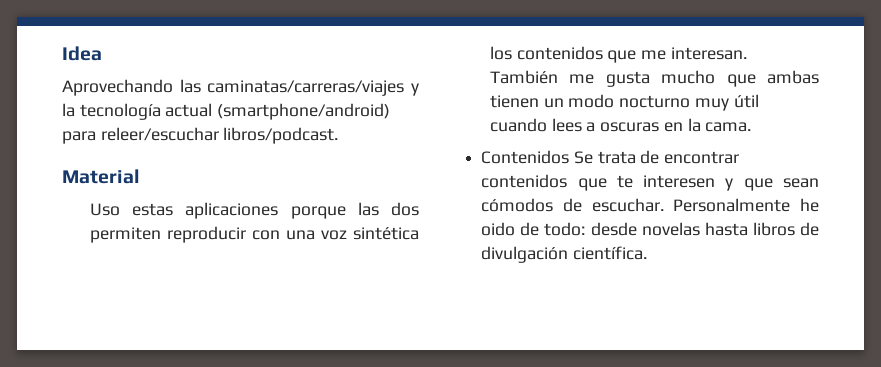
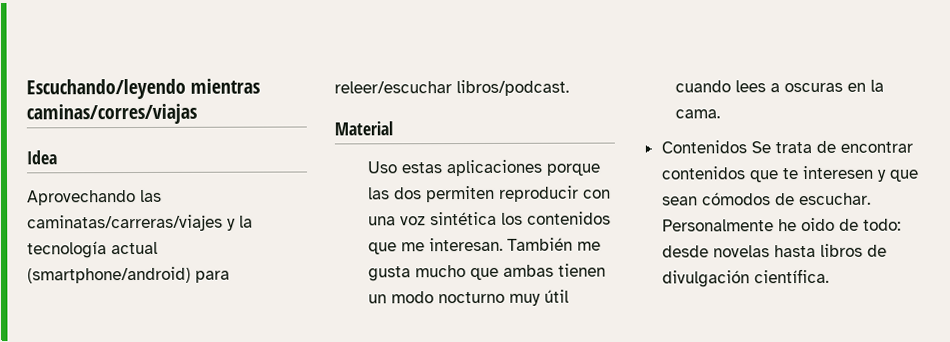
(62, 53) none -> [26,78,261,100] [26,103,197,125] Escuchando/leyendo mientras caminas/corres/viajas //

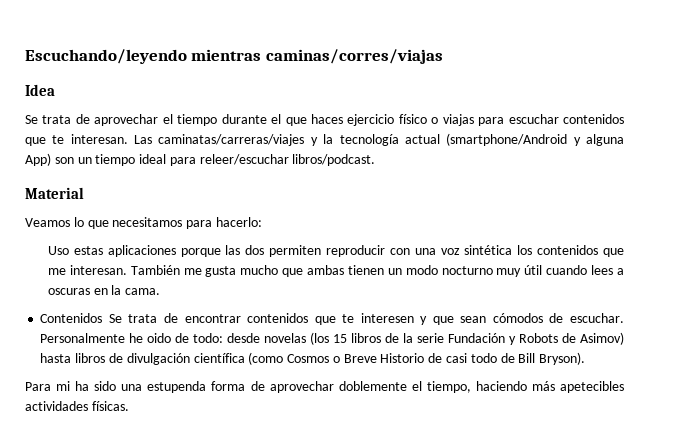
[27,189,162,206] Aprovechando las -> [25,114,624,126] [25,134,153,146] Se trata de aprovechar el tiempo durante el que haces ejercicio físico o viajas para escuchar contenidos que te interesan. Las
[27,266,230,284] [334,79,569,97] [334,121,393,136] (smartphone/android) para releer/escuchar libros/podcast. // Material -> [446,133,624,146] [25,153,376,166] [25,187,84,199] [25,217,262,229] (smartphone/Android y alguna App) son un tiempo ideal para releer/escuchar libros/podcast. // Material // Veamos lo que necesitamos para hacerlo:
[773,243,887,258] [661,268,829,288] hasta libros de divulgación científica. -> [310,332,625,345] [40,352,586,365] [25,381,624,393] [25,401,129,411] (los 15 libros de la serie Fundación y Robots de Asimov) hasta libros de divulgación científica (como Cosmos o Breve Historio de casi todo de Bill Bryson). // Para mi ha sido una estupenda forma de aprovechar doblemente el tiempo, haciendo más apetecibles actividades físicas.

